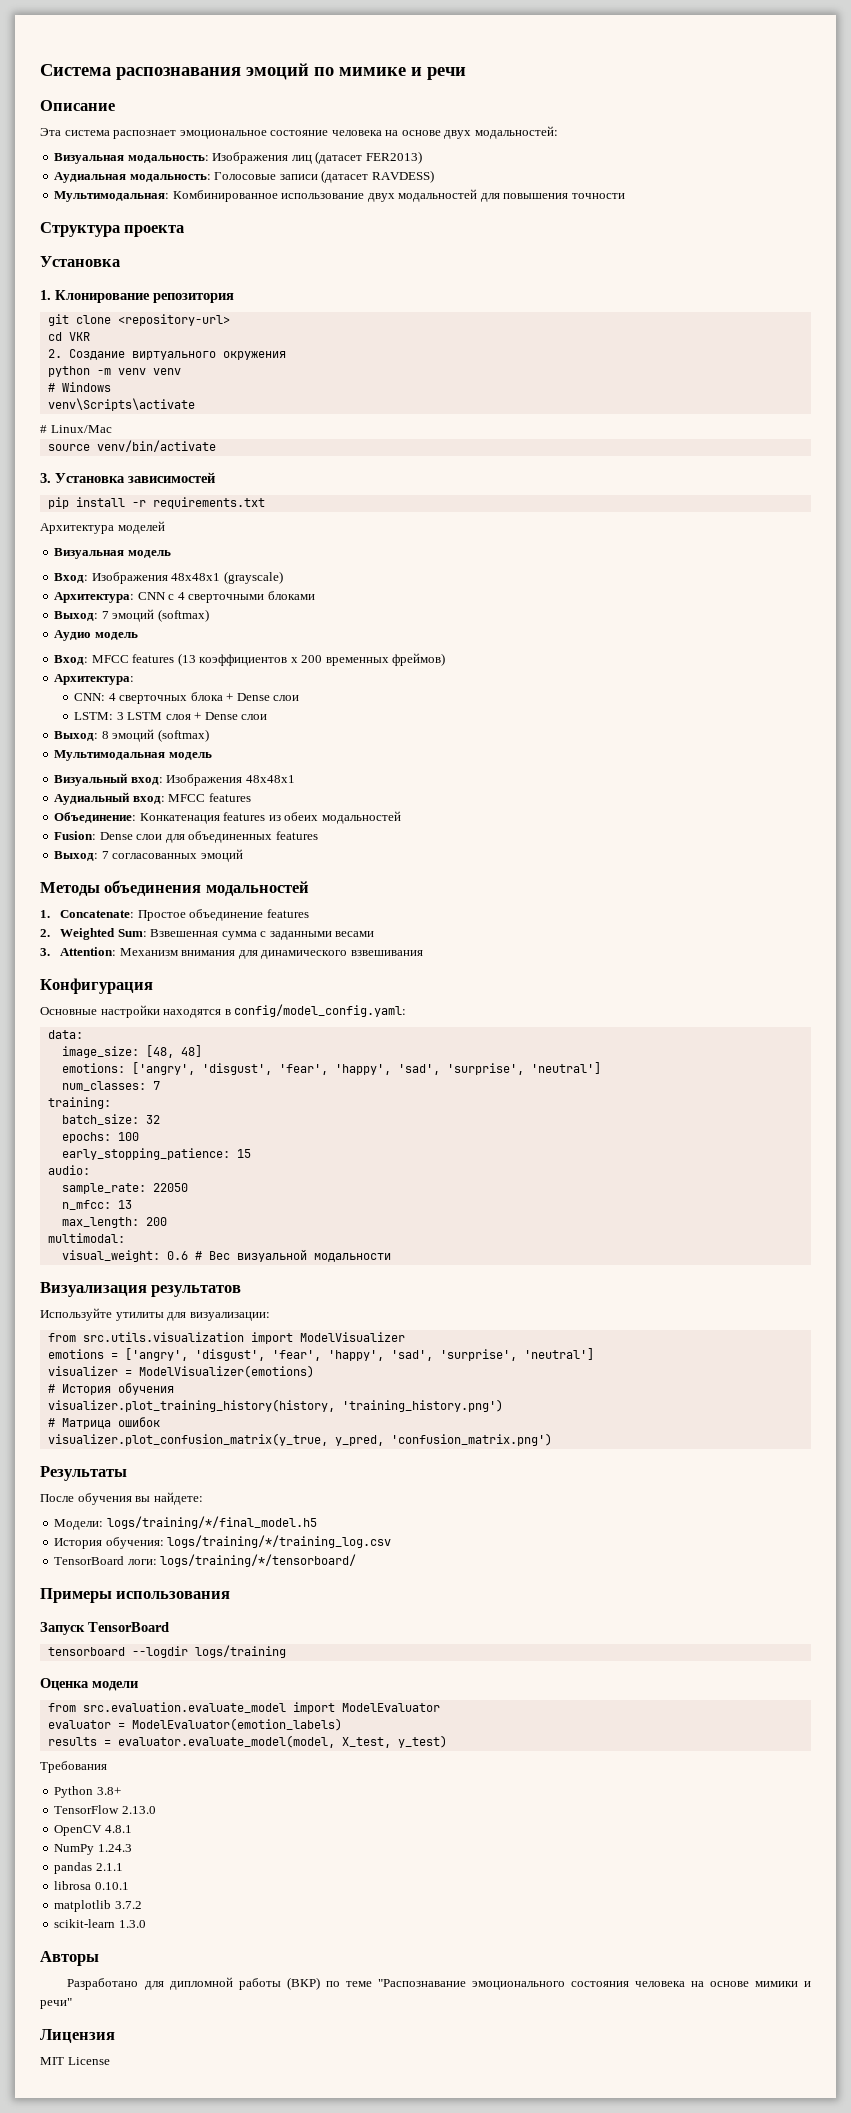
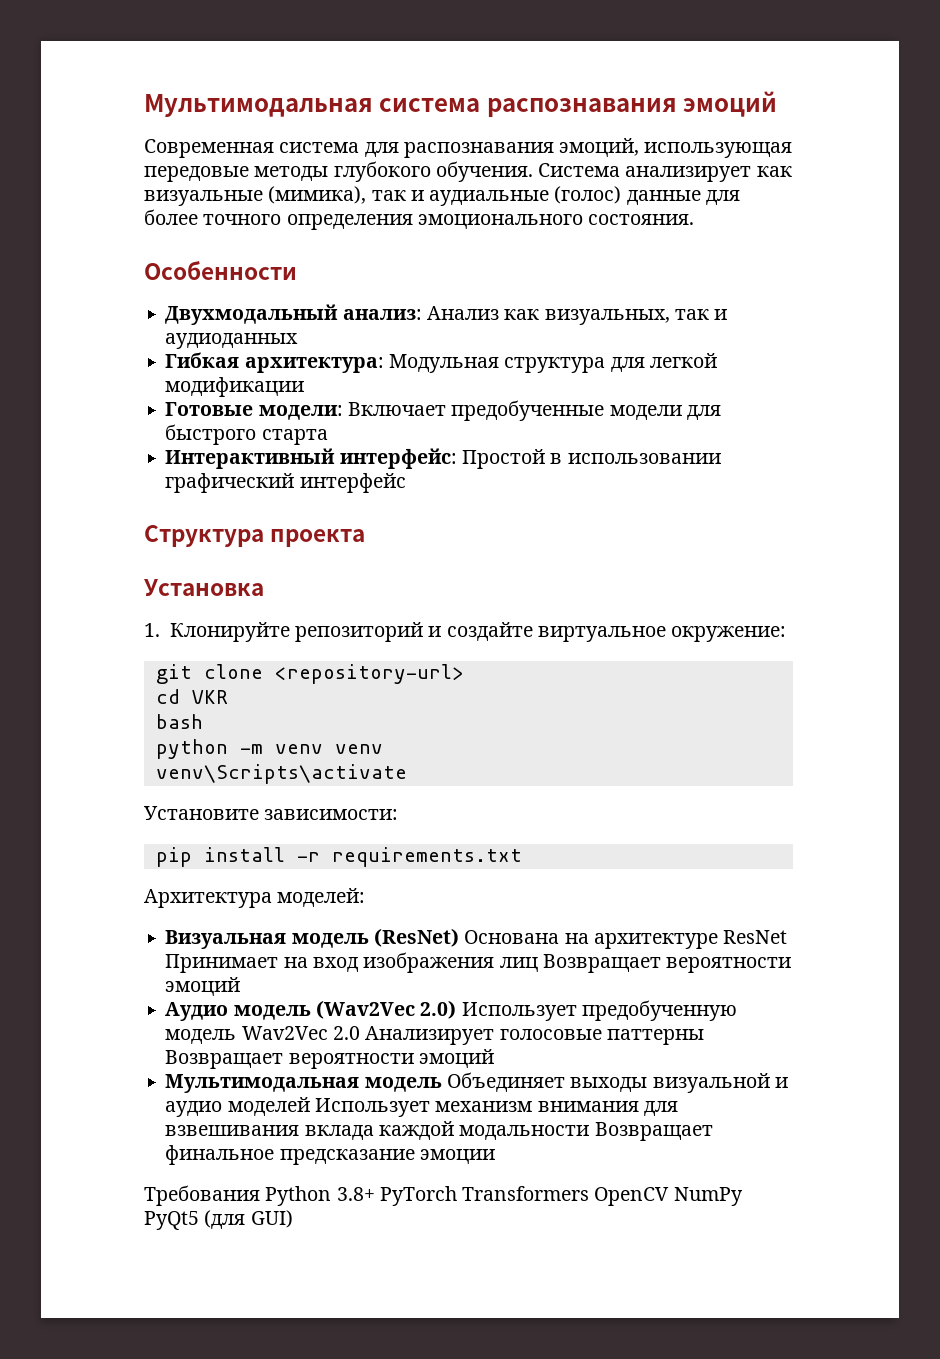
[40,64,111,76] Система -> [144,94,481,117] Мультимодальная система
[314,67,466,80] [40,100,115,111] [40,126,558,139] [54,151,422,164] [54,170,434,183] [54,189,625,202] [40,222,185,237] [40,256,120,267] [40,290,234,303] по мимике и речи // Описание // Эта система распознает эмоциональное состояние человека на основе двух модальностей: // Визуальная модальность: Изображения лиц (датасет FER2013) // Аудиальная модальность: Голосовые записи (датасет RAVDESS) // Мультимодальная: Комбинированное использование двух модальностей для повышения точности // Структура проекта // Установка // 1. Клонирование репозитория -> [144,138,793,158] [144,161,792,182] [144,186,740,206] [144,209,695,230] [144,260,297,280] [165,304,728,325] [165,333,299,349] [165,352,717,373] [165,377,305,397] [165,400,721,421] [165,424,328,445] [165,448,721,469] [165,473,406,493] [144,525,366,547] [144,579,264,596] [144,622,787,642] // Современная система для распознавания эмоций, использующая передовые методы глубокого обучения. Система анализирует как визуальные (мимика), так и аудиальные (голос) данные для более точного определения эмоционального состояния. // Особенности // Двухмодальный анализ: Анализ как визуальных, так и аудиоданных // Гибкая архитектура: Модульная структура для легкой модификации // Готовые модели: Включает предобученные модели для быстрого старта // Интерактивный интерфейс: Простой в использовании графический интерфейс // Структура проекта // Установка // 1. Клонируйте репозиторий и создайте виртуальное окружение:
[47,349,286,360] 2. Создание виртуального окружения -> [155,714,203,729] bash
[47,382,111,392] // # Windows -> (383, 749) none
[40,425,112,433] [47,440,216,452] [40,472,215,483] # Linux/Mac // source venv/bin/activate // 3. Установка зависимостей -> [144,806,399,820] Установите зависимости:
[117,521,165,534] моделей -> [277,888,366,907] моделей:
[54,571,283,584] [54,591,315,603] [54,609,209,622] // Вход: Изображения 48x48x1 (grayscale) // Архитектура: CNN с 4 сверточными блоками // Выход: 7 эмоций (softmax) -> [373,928,788,949] [165,952,792,973] [165,977,241,996] (ResNet) Основана на архитектуре ResNet Принимает на вход изображения лиц Возвращает вероятности эмоций
[54,653,446,666] [54,674,135,685] [74,692,300,704] [74,712,268,720] [54,729,209,742] // Вход: MFCC features (13 коэффициентов x 200 временных фреймов) // Архитектура: // CNN: 4 сверточных блока + Dense слои // LSTM: 3 LSTM слоя + Dense слои // Выход: 8 эмоций (softmax) -> [315,1000,737,1021] [165,1026,704,1045] [165,1049,494,1069] (Wav2Vec 2.0) Использует предобученную модель Wav2Vec 2.0 Анализирует голосовые паттерны Возвращает вероятности эмоций
[54,773,295,786] [54,792,251,805] [54,811,401,824] [54,831,318,843] [54,849,243,862] [40,880,309,896] [40,909,309,921] [40,928,375,940] [40,947,178,956] // Визуальный вход: Изображения 48x48x1 // Аудиальный вход: MFCC features // Объединение: Конкатенация features из обеих модальностей // Fusion: Dense слои для объединенных features // Выход: 7 согласованных эмоций // Методы объединения модальностей // 1. Concatenate: Простое объединение features // 2. Weighted Sum: Взвешенная сумма с заданными весами // 3. Attention: Механизм -> [446,1072,788,1093] [165,1097,533,1117] Объединяет выходы визуальной и аудио моделей Использует механизм
[261,950,348,959] динамического -> (678, 1108) none
[40,978,153,994] [40,1004,407,1018] [47,1030,83,1039] [61,1045,202,1058] [61,1062,601,1075] [61,1081,160,1091] [47,1097,111,1109] [61,1114,160,1125] [61,1132,139,1143] [61,1148,251,1160] [47,1165,90,1175] [61,1183,188,1194] [61,1200,132,1210] [61,1217,167,1228] [47,1233,125,1243] [61,1249,391,1262] [40,1282,242,1297] [40,1308,270,1321] [47,1332,405,1344] [47,1348,594,1361] [47,1365,314,1378] [47,1383,174,1395] [47,1399,503,1412] [47,1417,160,1429] [47,1433,552,1446] [40,1466,127,1481] [40,1492,203,1505] [54,1516,317,1530] [54,1535,392,1549] [54,1554,357,1567] [40,1588,231,1603] [40,1622,169,1635] [47,1645,286,1658] [40,1678,138,1691] [47,1702,440,1714] [47,1718,342,1731] [47,1735,447,1748] // Конфигурация // Основные настройки находятся в config/model_config.yaml: // data: // image_size: [48, 48] // emotions: ['angry', 'disgust', 'fear', 'happy', 'sad', 'surprise', 'neutral'] // num_classes: 7 // training: // batch_size: 32 // epochs: 100 // early_stopping_patience: 15 // audio: // sample_rate: 22050 // n_mfcc: 13 // max_length: 200 // multimodal: // visual_weight: 0.6 # Вес визуальной модальности // Визуализация результатов // Используйте утилиты для визуализации: // from src.utils.visualization import ModelVisualizer // emotions = ['angry', 'disgust', 'fear', 'happy', 'sad', 'surprise', 'neutral'] // visualizer = ModelVisualizer(emotions) // # История обучения // visualizer.plot_training_history(history, 'training_history.png') // # Матрица ошибок // visualizer.plot_confusion_matrix(y_true, y_pred, 'confusion_matrix.png') // Результаты // После обучения вы найдете: // Модели: logs/training/*/final_model.h5 // История обучения: logs/training/*/training_log.csv // TensorBoard логи: logs/training/*/tensorboard/ // Примеры использования // Запуск TensorBoard // tensorboard --logdir logs/training // Оценка модели // from src.evaluation.evaluate_model import ModelEvaluator // evaluator = ModelEvaluator(emotion_labels) // results = evaluator.evaluate_model(model, X_test, y_test) -> [304,1121,713,1141] [165,1145,495,1165] вклада каждой модальности Возвращает финальное предсказание эмоции
(107, 1767) // -> (260, 1195) none
[54,1805,156,1814] [54,1825,132,1836] [54,1844,132,1855] [54,1862,123,1874] [54,1881,129,1890] [54,1900,142,1912] [54,1919,146,1928] [40,1951,99,1966] [67,1977,811,1990] [40,1998,72,2009] [40,2029,115,2043] [40,2057,110,2065] // TensorFlow 2.13.0 // OpenCV 4.8.1 // NumPy 1.24.3 // pandas 2.1.1 // librosa 0.10.1 // matplotlib 3.7.2 // scikit-learn 1.3.0 // Авторы // Разработано для дипломной работы (ВКР) по теме "Распознавание эмоционального состояния человека на основе мимики и речи" // Лицензия // MIT License -> [379,1186,743,1206] [144,1210,293,1230] PyTorch Transformers OpenCV NumPy PyQt5 (для GUI)

